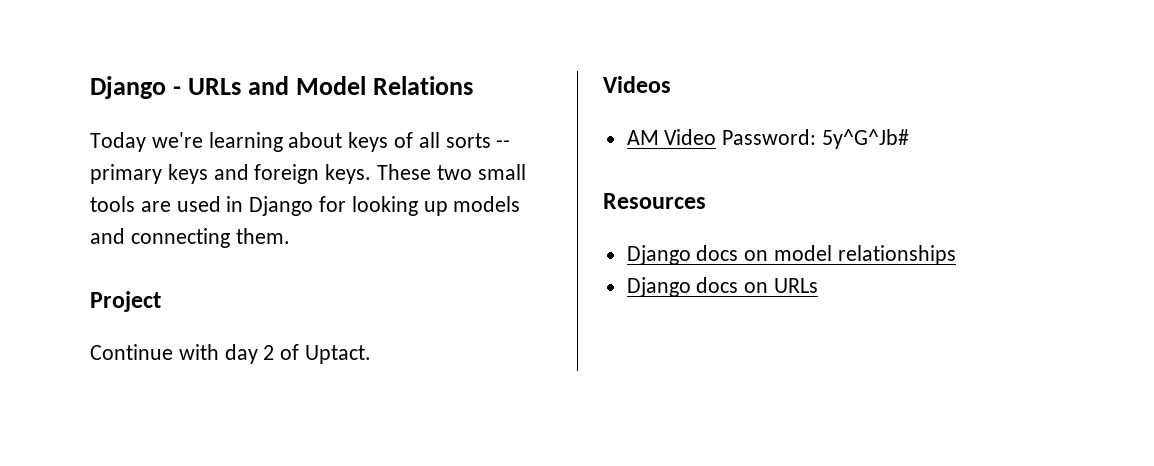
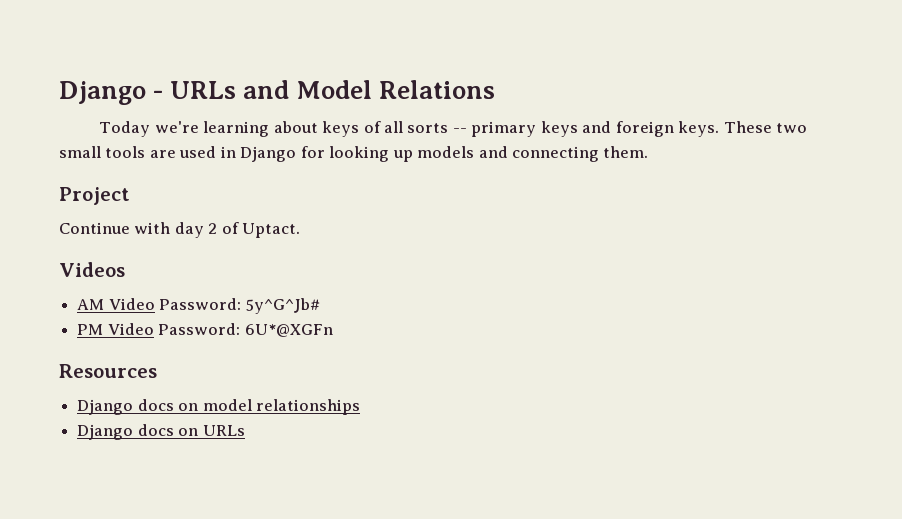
(910, 139) none -> [77,323,333,337] // PM Video Password: 6U*@XGFn

